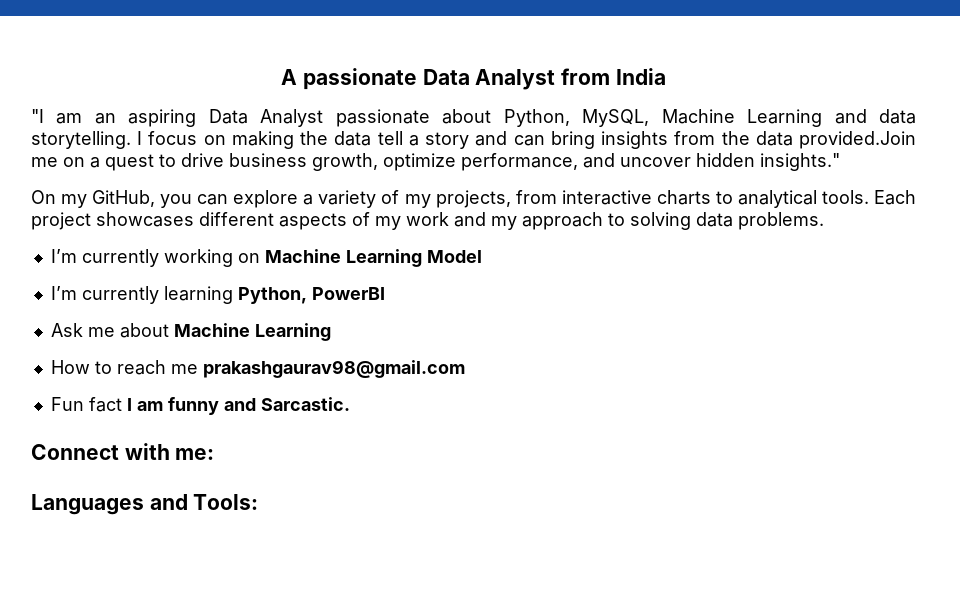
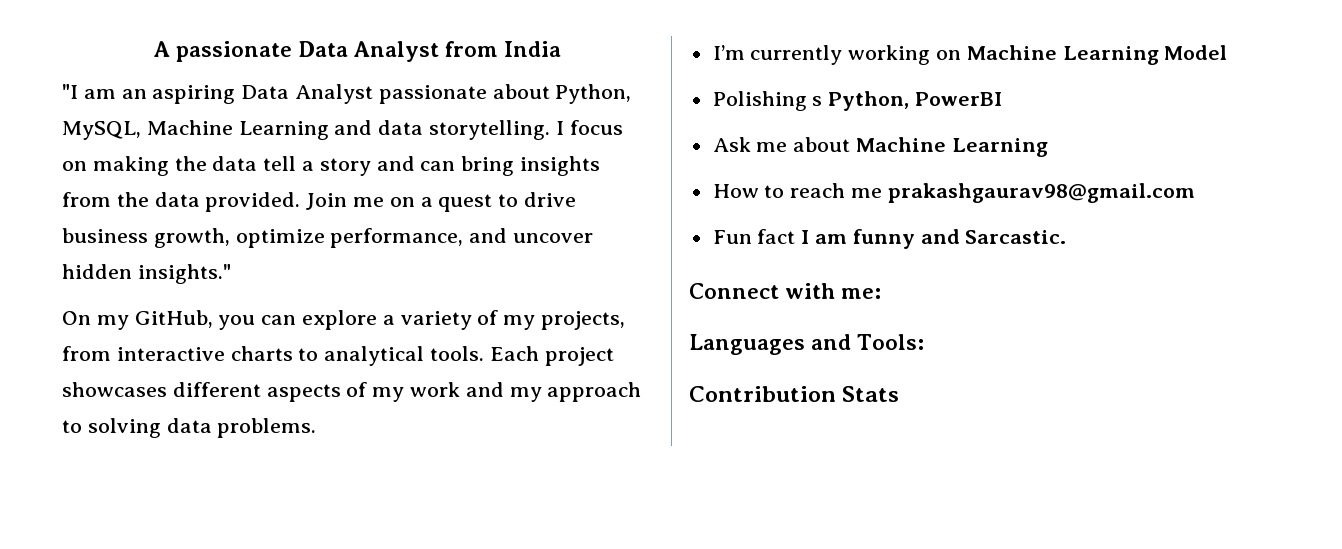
[799,131,917,149] provided.Join -> [205,192,348,212] provided. Join
[50,286,233,304] I’m currently learning -> [712,91,823,111] Polishing s
(259, 502) none -> [689,386,900,402] // Contribution Stats

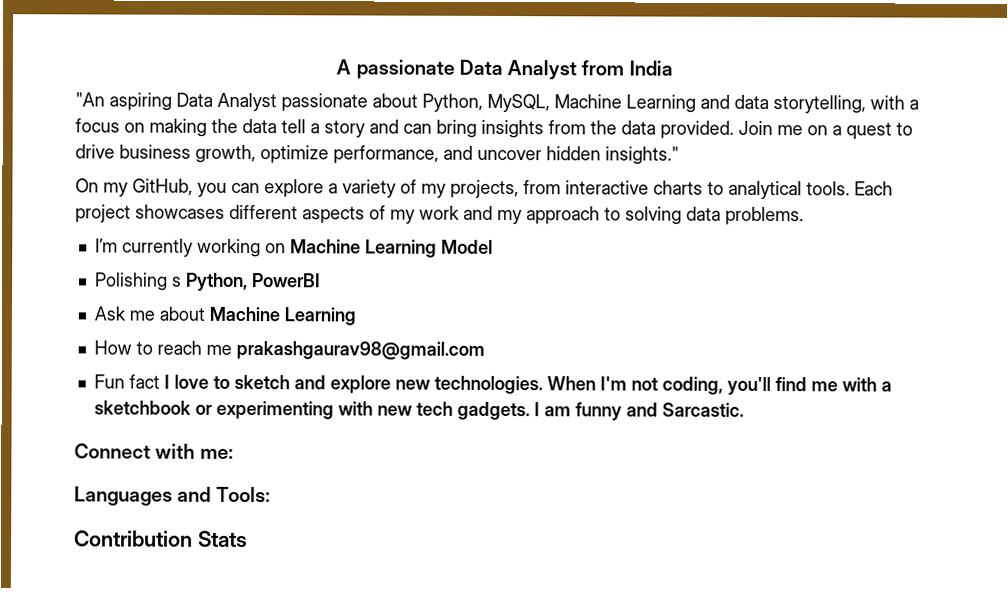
[62,84,147,99] "I am an -> [75,92,105,107] "An
[429,120,564,140] storytelling. I -> [773,95,919,114] storytelling, with a
(810, 237) none -> [173,374,892,396] [93,400,540,421] love to sketch and explore new technologies. When I'm not coding, you'll find me with a sketchbook or experimenting with new tech gadgets. I

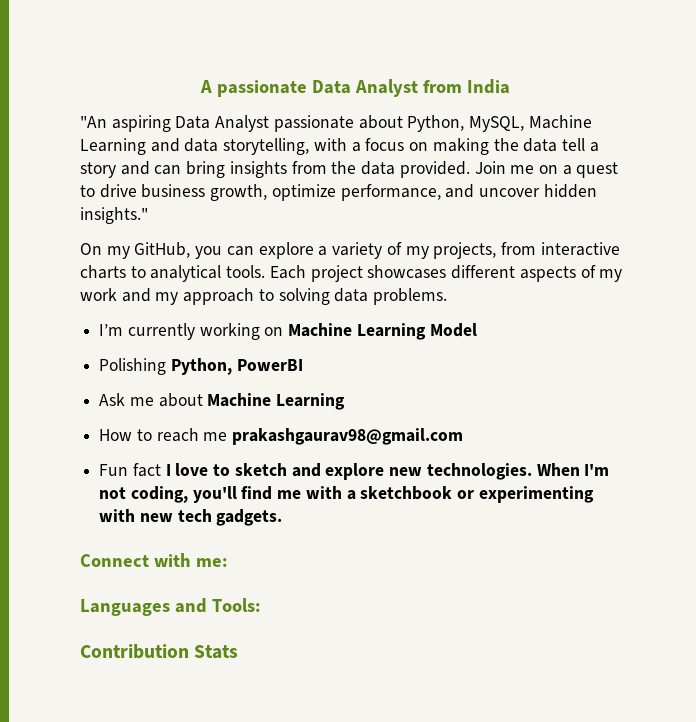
[171,276,182,287] s -> (167, 366) none
[533,402,744,421] I am funny and Sarcastic. -> (283, 517) none

